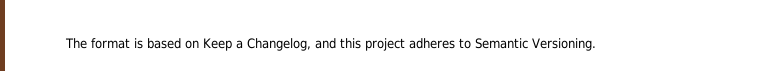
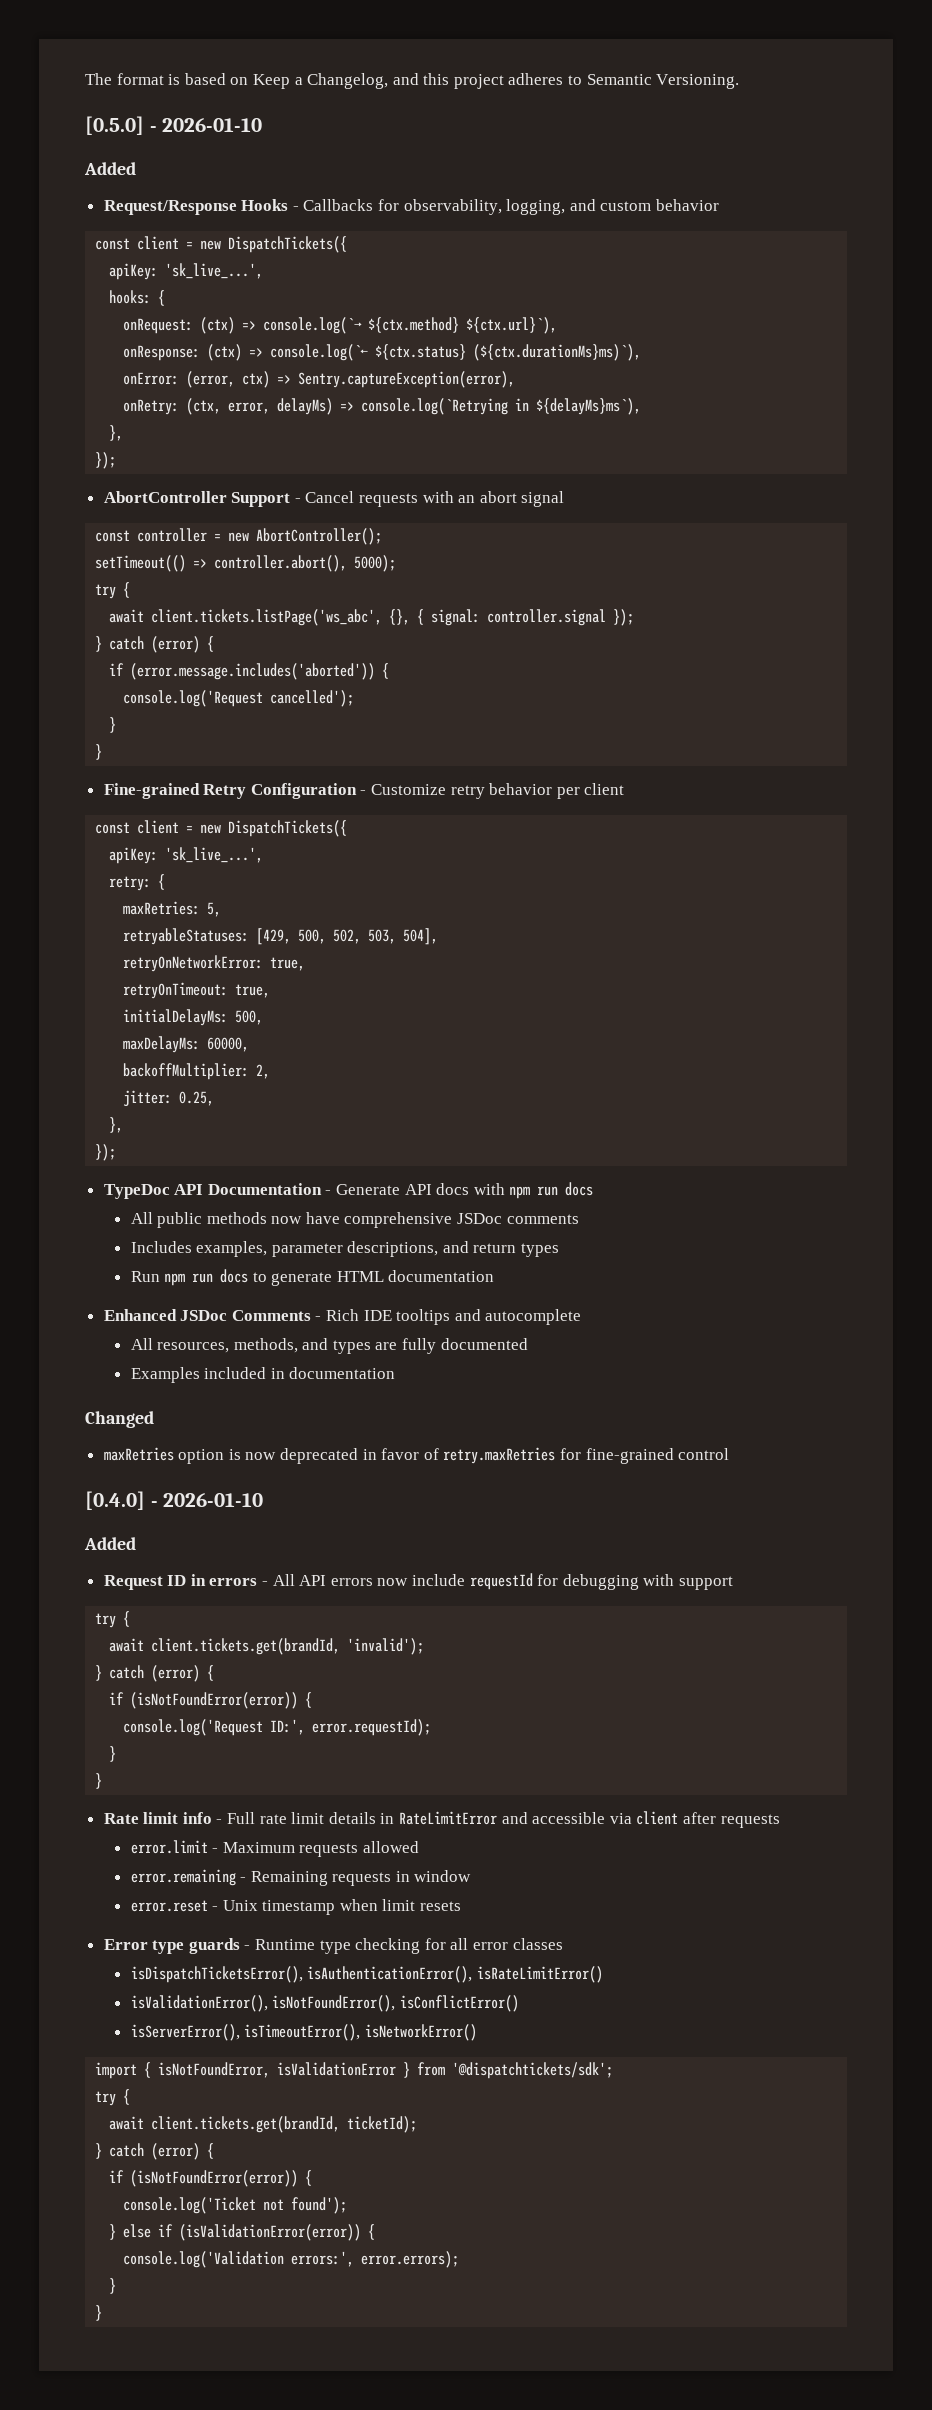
(597, 44) none -> [85,116,263,135] [84,162,136,175] [103,199,720,215] [95,236,348,253] [109,263,264,280] [109,290,166,306] [123,317,558,334] [123,344,642,361] [123,371,516,388] [123,398,642,415] [109,425,124,441] [95,452,117,469] [103,491,565,507] [95,528,383,545] [95,555,397,572] [95,582,131,599] [109,609,635,626] [95,636,215,653] [109,663,390,680] [123,690,355,707] [109,717,117,733] [95,744,103,760] [103,783,625,799] [95,820,348,837] [109,847,264,864] [109,874,166,891] [123,901,222,917] [123,928,439,945] [123,955,306,972] [123,982,271,999] [123,1009,264,1026] [123,1036,250,1053] [123,1063,271,1080] [123,1090,215,1107] [109,1117,124,1133] [95,1144,117,1161] [103,1182,594,1199] [130,1212,579,1228] [130,1241,560,1257] [130,1269,495,1286] [103,1309,582,1325] [130,1338,528,1354] [130,1367,396,1383] [85,1411,154,1428] [103,1447,730,1464] [85,1491,264,1510] [84,1537,136,1550] [103,1573,733,1590] [95,1611,131,1628] [109,1638,425,1655] [95,1665,215,1682] [109,1692,313,1709] [123,1719,432,1736] [109,1746,117,1762] [95,1773,103,1789] [103,1811,780,1828] [130,1840,419,1857] [130,1869,472,1886] [130,1899,462,1915] [103,1938,563,1954] [130,1966,603,1983] [130,1995,519,2012] [130,2024,477,2041] [95,2062,614,2079] [95,2089,131,2106] [109,2116,418,2133] [95,2143,215,2160] [109,2170,313,2187] [123,2197,348,2214] [109,2224,376,2241] [123,2251,460,2268] [109,2278,117,2294] [95,2305,103,2321] // [0.5.0] - 2026-01-10 // Added // Request/Response Hooks - Callbacks for observability, logging, and custom behavior // const client = new DispatchTickets({ // apiKey: 'sk_live_...', // hooks: { // onRequest: (ctx) => console.log(`→ ${ctx.method} ${ctx.url}`), // onResponse: (ctx) => console.log(`← ${ctx.status} (${ctx.durationMs}ms)`), // onError: (error, ctx) => Sentry.captureException(error), // onRetry: (ctx, error, delayMs) => console.log(`Retrying in ${delayMs}ms`), // }, // }); // AbortController Support - Cancel requests with an abort signal // const controller = new AbortController(); // setTimeout(() => controller.abort(), 5000); // try { // await client.tickets.listPage('ws_abc', {}, { signal: controller.signal }); // } catch (error) { // if (error.message.includes('aborted')) { // console.log('Request cancelled'); // } // } // Fine-grained Retry Configuration - Customize retry behavior per client // const client = new DispatchTickets({ // apiKey: 'sk_live_...', // retry: { // maxRetries: 5, // retryableStatuses: [429, 500, 502, 503, 504], // retryOnNetworkError: true, // retryOnTimeout: true, // initialDelayMs: 500, // maxDelayMs: 60000, // backoffMultiplier: 2, // jitter: 0.25, // }, // }); // TypeDoc API Documentation - Generate API docs with npm run docs // All public methods now have comprehensive JSDoc comments // Includes examples, parameter descriptions, and return types // Run npm run docs to generate HTML documentation // Enhanced JSDoc Comments - Rich IDE tooltips and autocomplete // All resources, methods, and types are fully documented // Examples included in documentation // Changed // maxRetries option is now deprecated in favor of retry.maxRetries for fine-grained control // [0.4.0] - 2026-01-10 // Added // Request ID in errors - All API errors now include requestId for debugging with support // try { // await client.tickets.get(brandId, 'invalid'); // } catch (error) { // if (isNotFoundError(error)) { // console.log('Request ID:', error.requestId); // } // } // Rate limit info - Full rate limit details in RateLimitError and accessible via client after requests // error.limit - Maximum requests allowed // error.remaining - Remaining requests in window // error.reset - Unix timestamp when limit resets // Error type guards - Runtime type checking for all error classes // isDispatchTicketsError(), isAuthenticationError(), isRateLimitError() // isValidationError(), isNotFoundError(), isConflictError() // isServerError(), isTimeoutError(), isNetworkError() // import { isNotFoundError, isValidationError } from '@dispatchtickets/sdk'; // try { // await client.tickets.get(brandId, ticketId); // } catch (error) { // if (isNotFoundError(error)) { // console.log('Ticket not found'); // } else if (isValidationError(error)) { // console.log('Validation errors:', error.errors); // } // }

